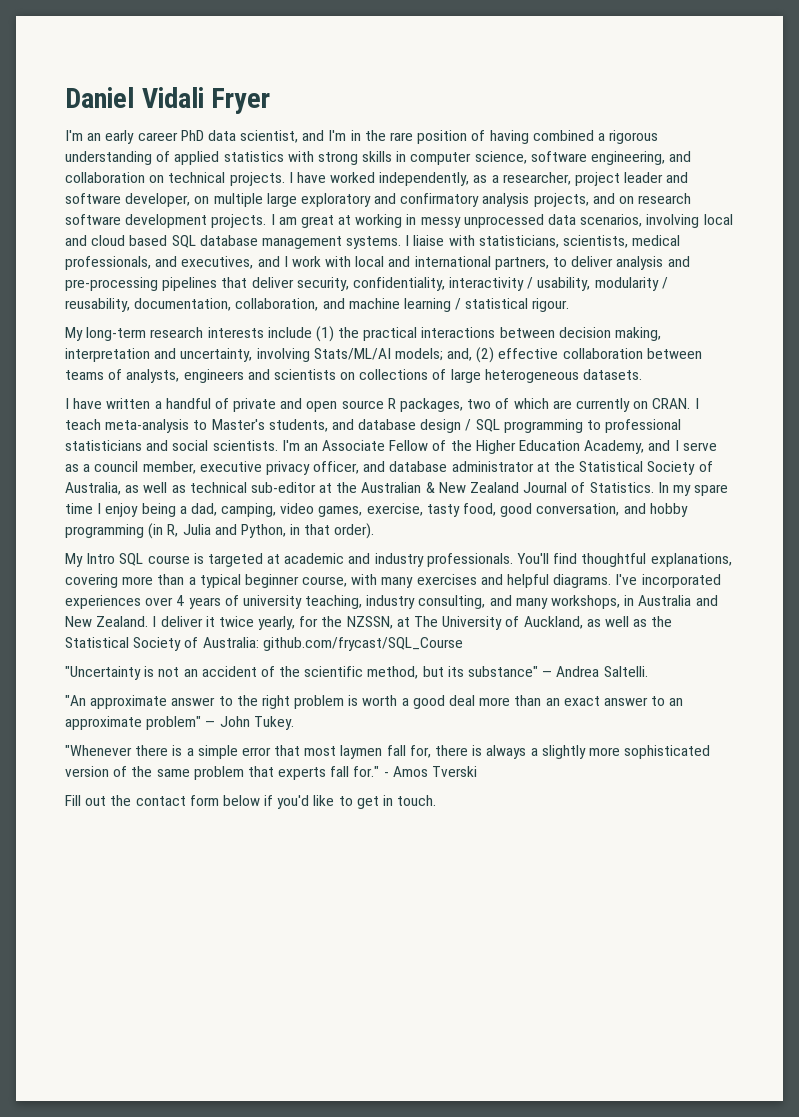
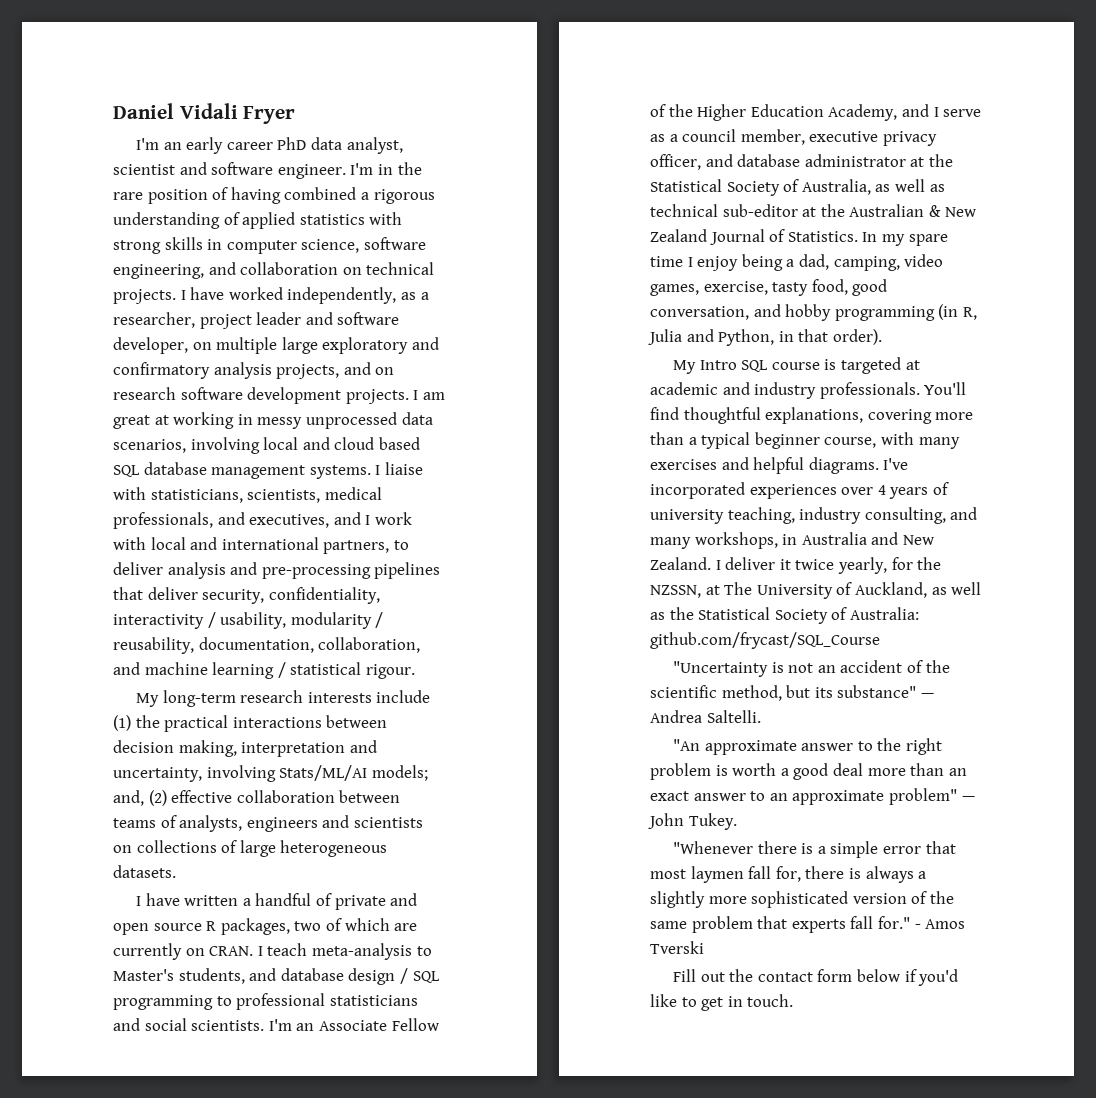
[240,130,325,143] scientist, and -> [346,137,403,154] [113,162,346,179] analyst, scientist and software engineer.

